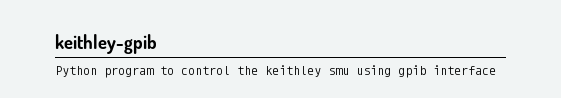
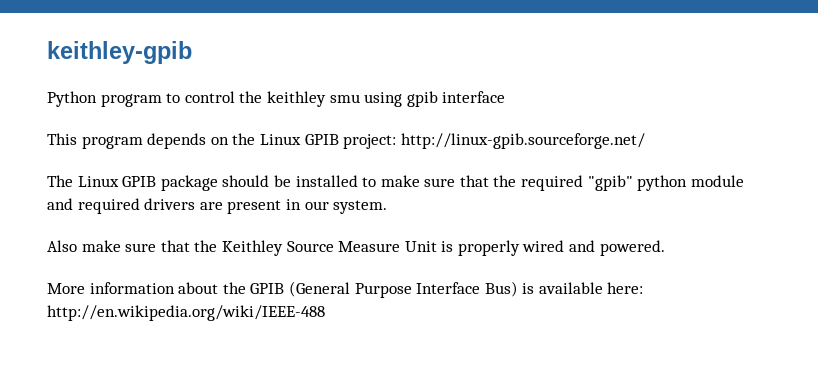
(496, 70) none -> [47,133,645,149] [47,175,744,191] [47,198,388,214] [47,240,665,256] [47,281,644,298] [47,305,325,321] // This program depends on the Linux GPIB project: http://linux-gpib.sourceforge.net/ // The Linux GPIB package should be installed to make sure that the required "gpib" python module and required drivers are present in our system. // Also make sure that the Keithley Source Measure Unit is properly wired and powered. // More information about the GPIB (General Purpose Interface Bus) is available here: http://en.wikipedia.org/wiki/IEEE-488

